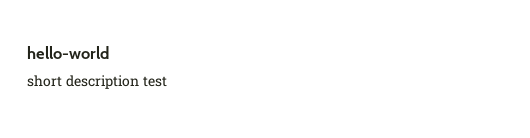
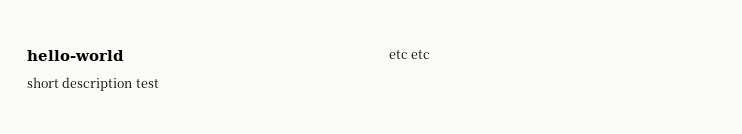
(167, 81) none -> [389,50,431,59] // etc etc

